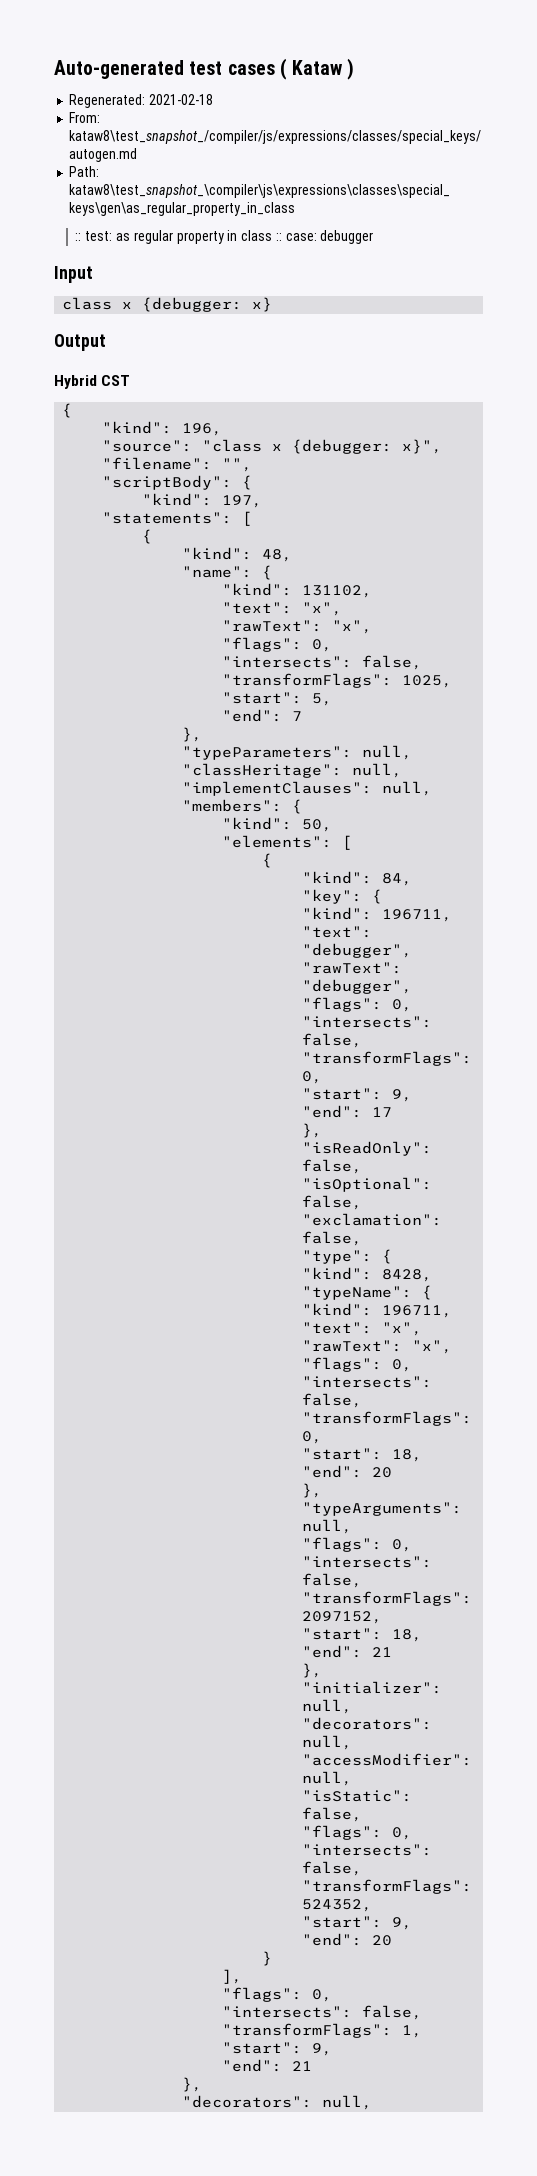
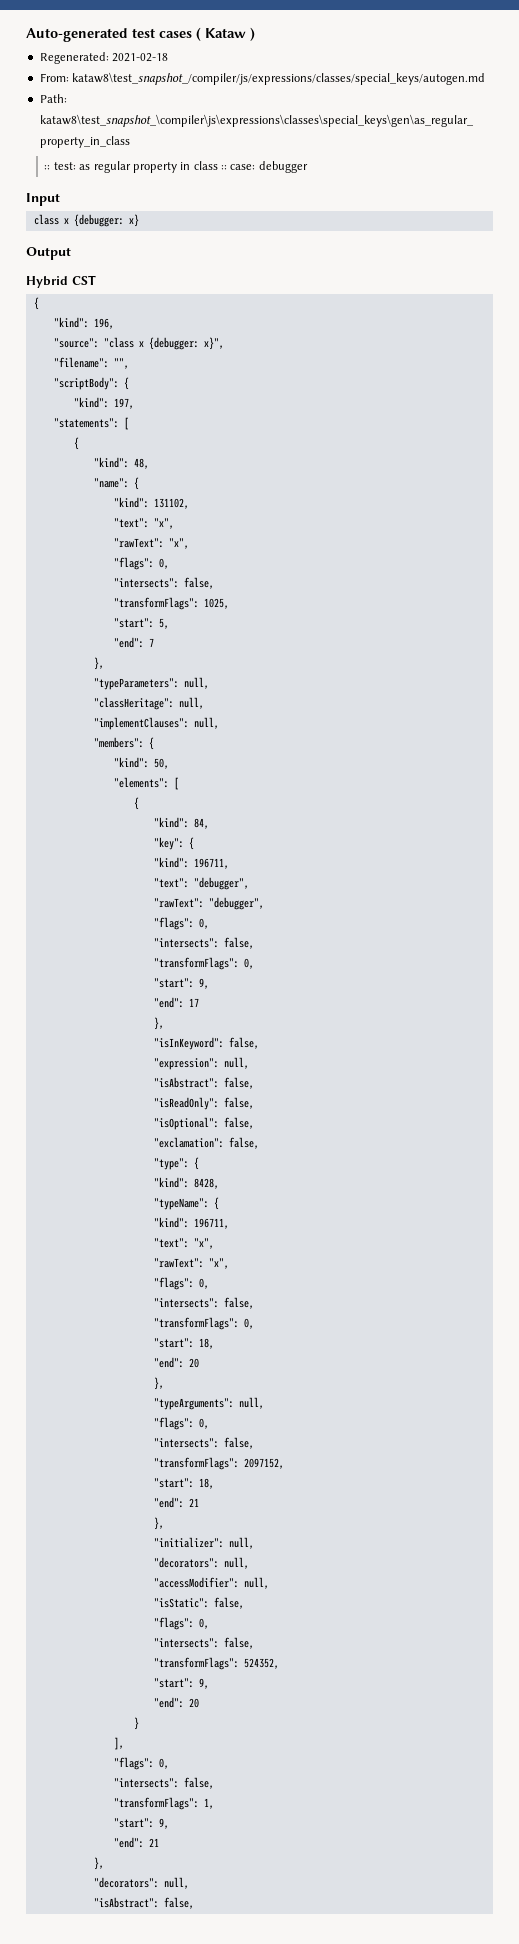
(323, 1130) none -> [153,1037,259,1050] [153,1057,249,1070] [153,1077,254,1089] // "isInKeyword": false, // "expression": null, // "isAbstract": false,
(373, 2102) none -> [93,1897,194,1909] // "isAbstract": false,

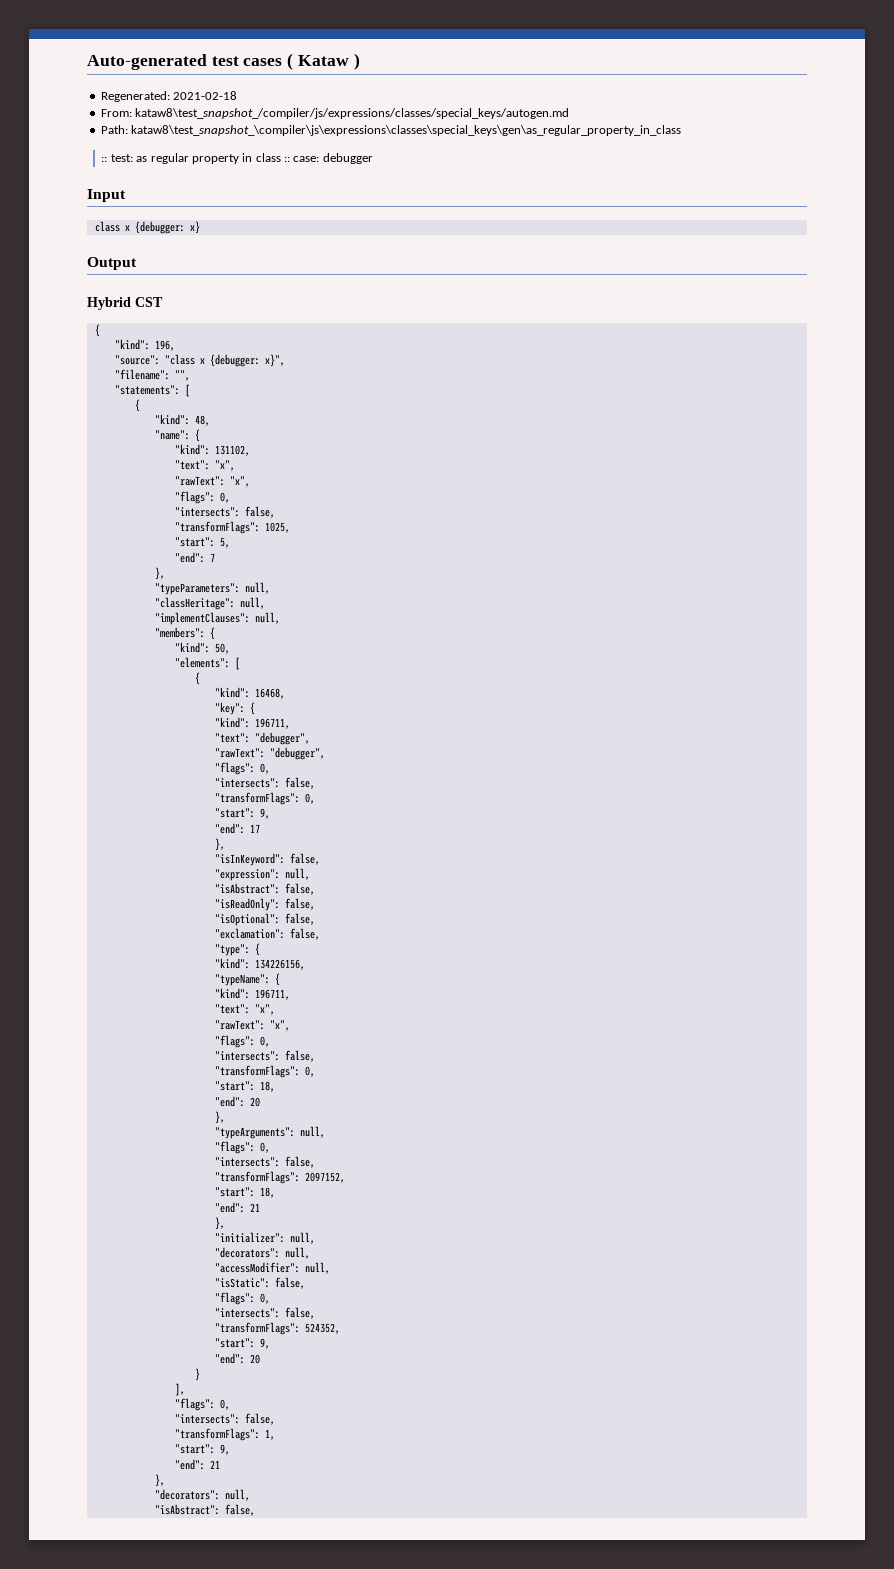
[53,377,129,390] [73,397,134,409] // "scriptBody": { // "kind": 197, -> (190, 375) none
[193,818,209,829] 84, -> [254,688,285,699] 16468,
[193,1178,219,1189] 8428, -> [254,959,305,970] 134226156,

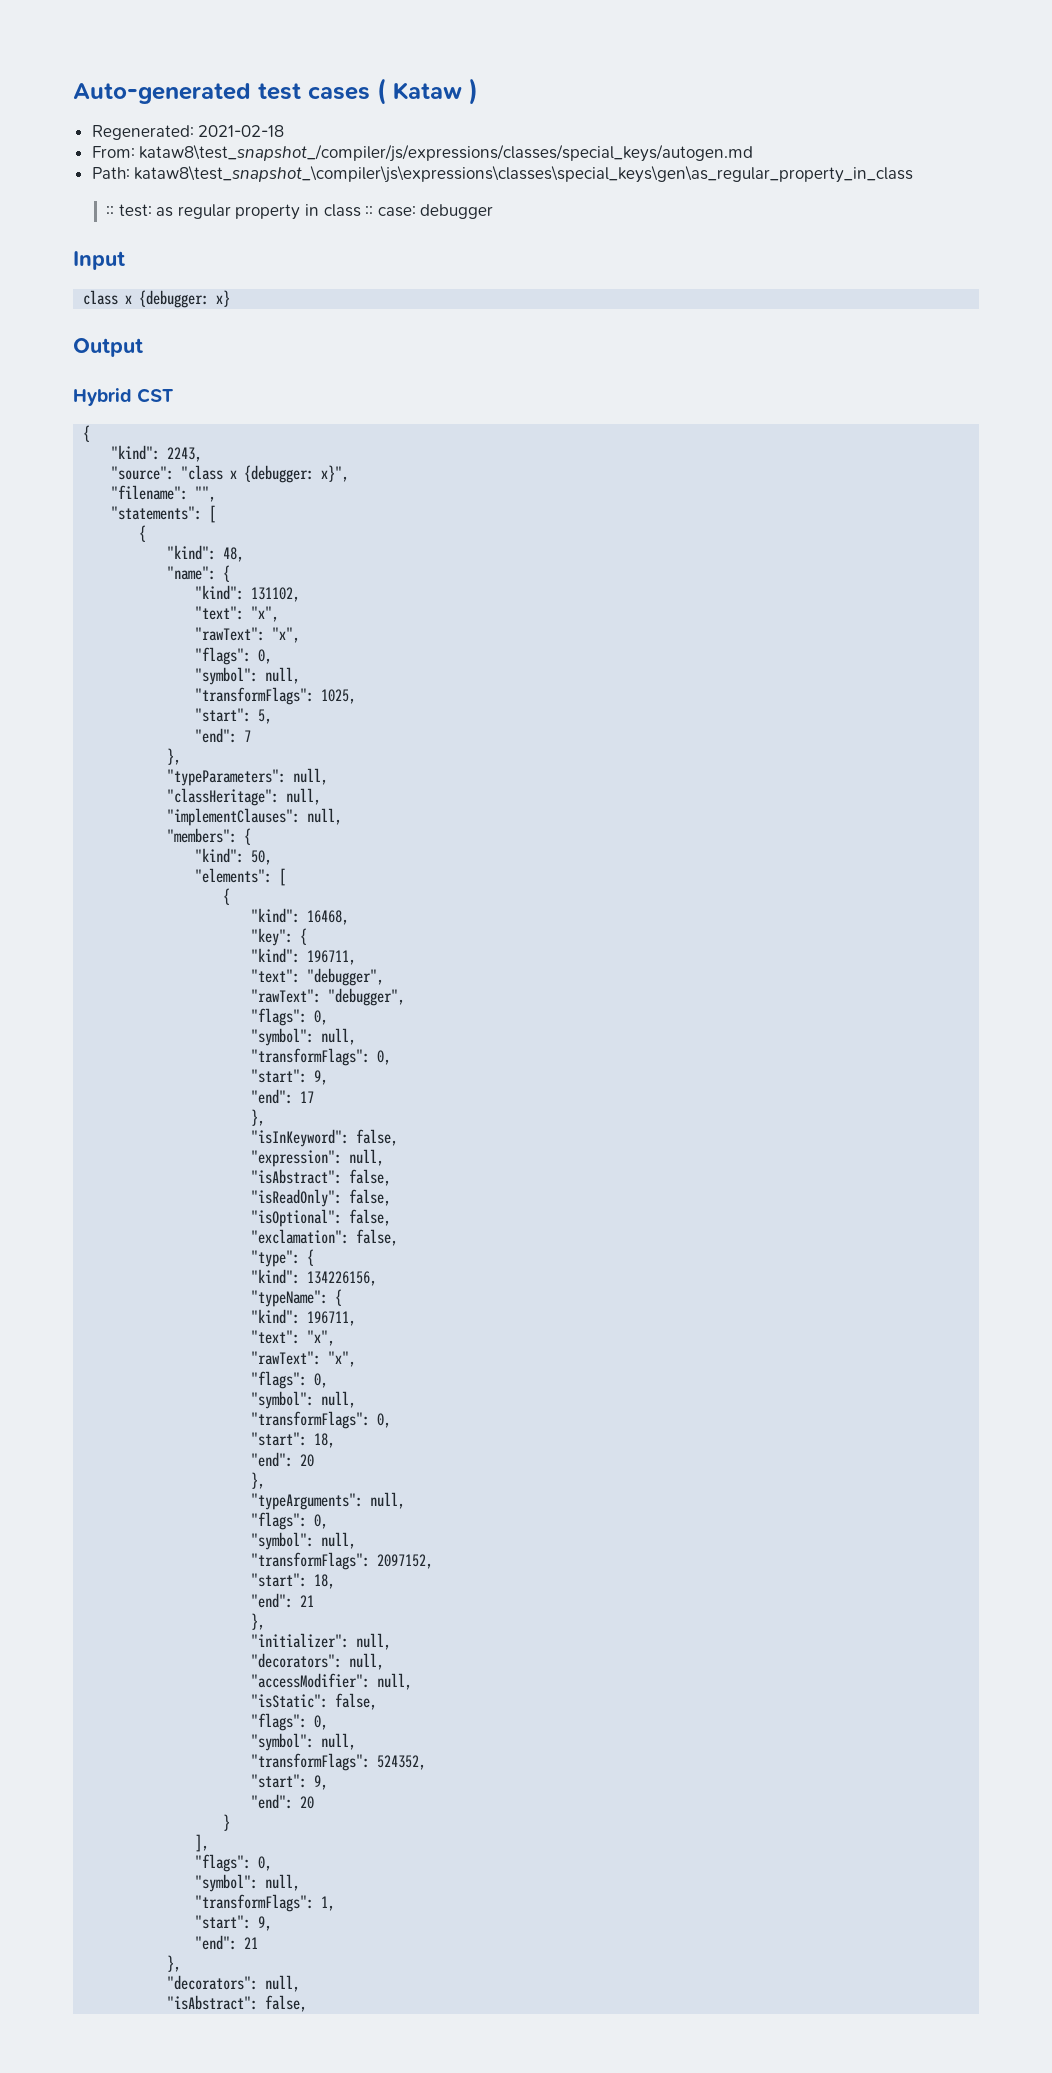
[154,340,175,351] 196, -> [167,447,203,462] 2243,
[174,506,275,518] "intersects": false, -> [195,667,301,685] "symbol": null,
[214,777,315,789] "intersects": false, -> [251,1028,357,1046] "symbol": null,
[214,1050,315,1062] "intersects": false, -> [251,1391,357,1409] "symbol": null,
[214,1156,315,1168] "intersects": false, -> [251,1532,357,1550] "symbol": null,
[214,1307,315,1319] "intersects": false, -> [251,1733,357,1751] "symbol": null,
[174,1413,275,1425] "intersects": false, -> [195,1874,301,1892] "symbol": null,

